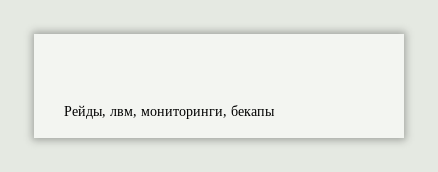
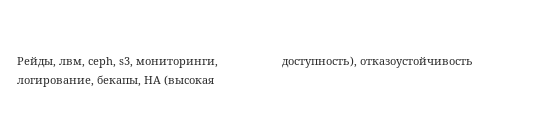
[141,105,275,119] мониторинги, бекапы -> [88,57,218,68] [17,75,214,87] [282,56,473,68] ceph, s3, мониторинги, логирование, бекапы, HA (высокая доступность), отказоустойчивость

